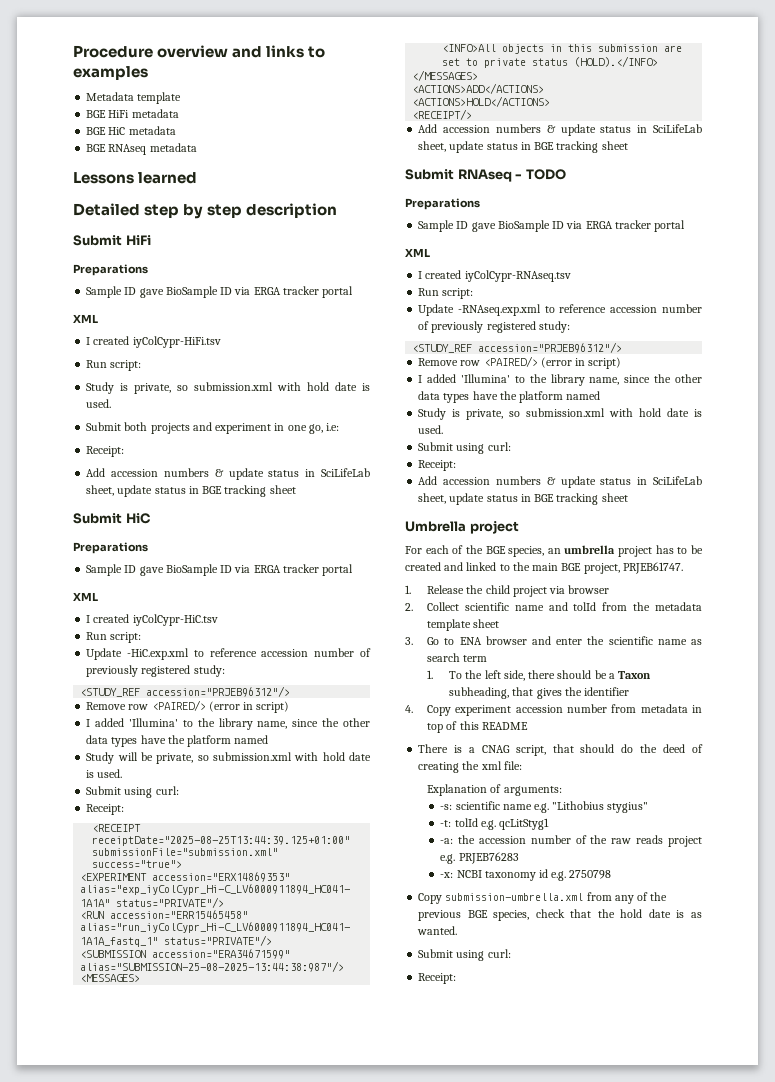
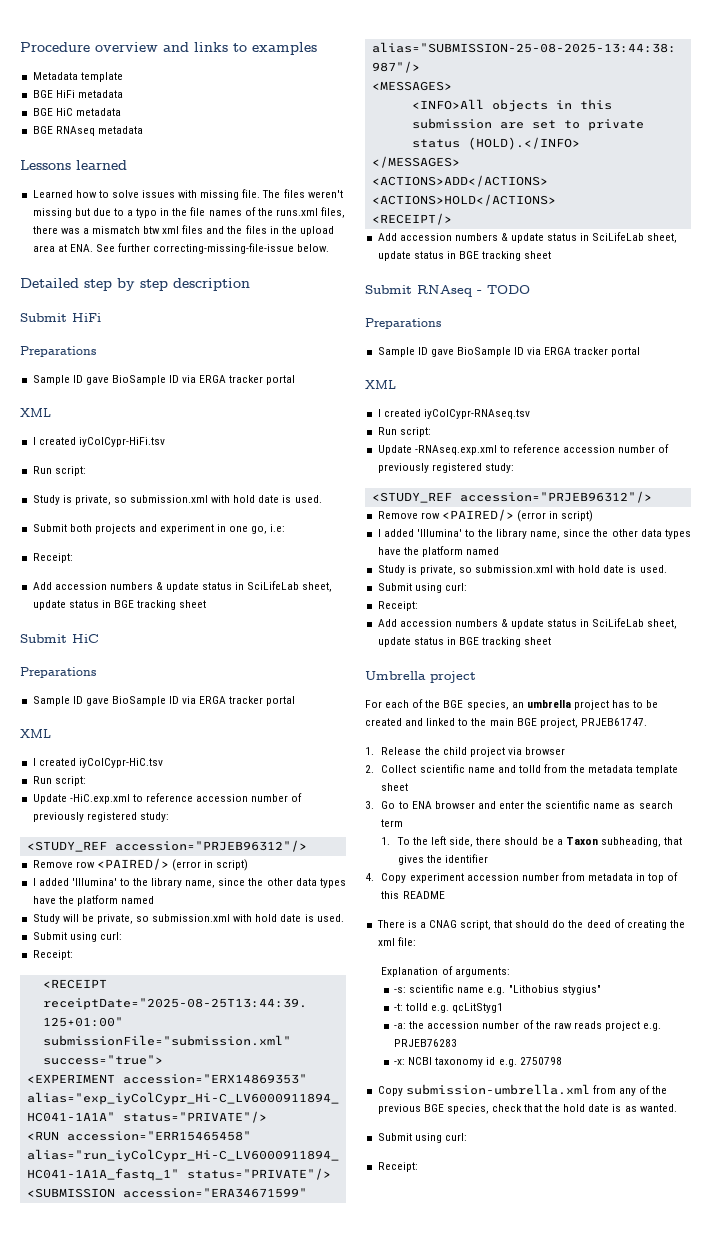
(198, 178) none -> [32,189,343,200] [32,207,346,218] [32,225,334,236] [32,243,330,254] // Learned how to solve issues with missing file. The files weren't missing but due to a typo in the file names of the runs.xml files, there was a mismatch btw xml files and the files in the upload area at ENA. See further correcting-missing-file-issue below.

